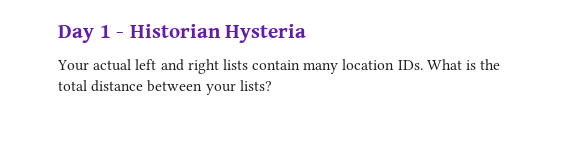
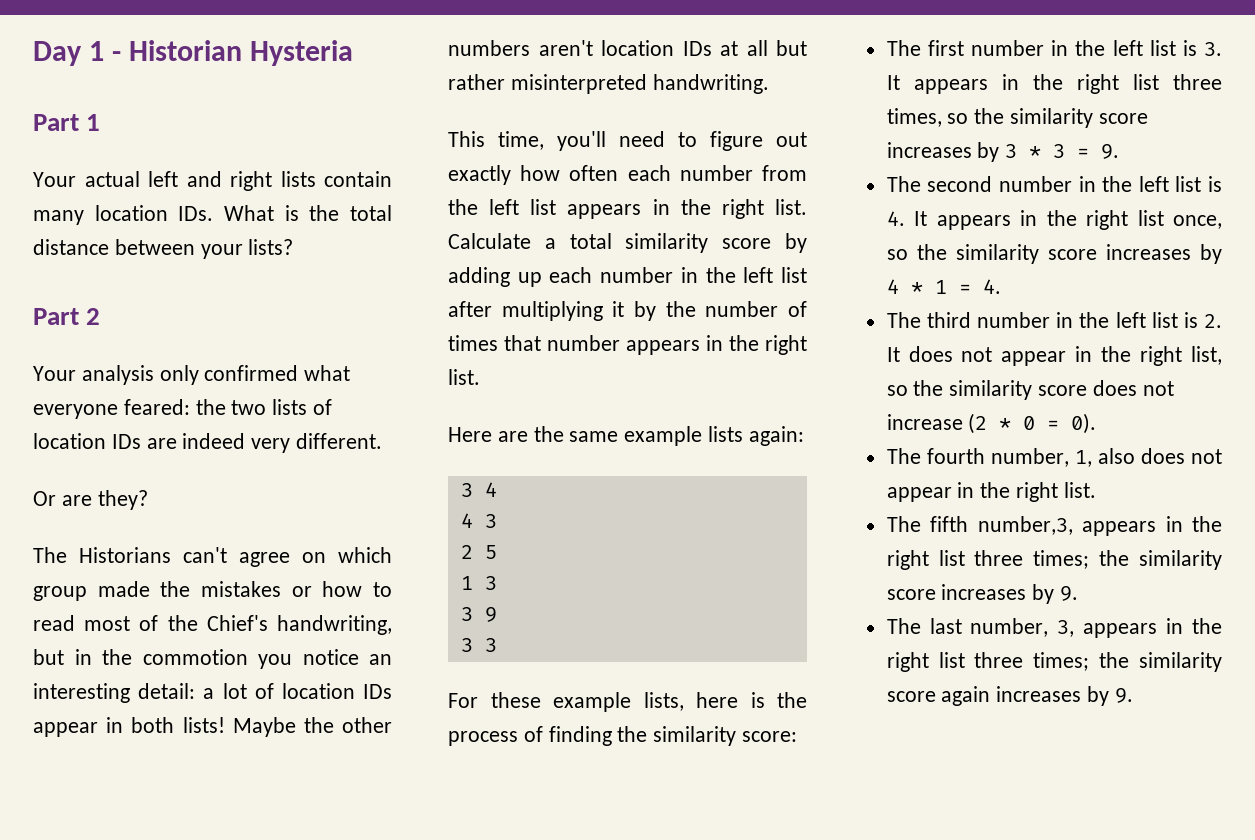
(307, 33) none -> [33,114,101,131] // Part 1
(272, 85) none -> [33,308,101,325] [33,365,351,385] [33,399,333,419] [33,433,383,453] [33,490,148,510] [33,547,392,567] [33,581,393,601] [33,615,392,635] [33,649,392,669] [33,683,392,703] [33,717,392,737] [448,40,807,56] [448,74,769,94] [448,131,807,151] [448,165,807,185] [448,199,807,219] [448,233,807,253] [448,267,807,287] [448,301,807,321] [448,335,807,355] [448,369,480,385] [448,426,804,446] [460,482,497,497] [460,513,497,528] [460,545,497,559] [460,576,497,590] [460,607,497,622] [460,638,497,652] [448,692,807,712] [448,726,798,746] [886,40,1222,56] [886,74,1222,94] [886,108,1148,128] [886,142,1120,162] [886,176,1222,192] [886,210,1222,230] [886,244,1222,264] [886,279,1001,294] [886,312,1222,328] [886,346,1222,366] [886,380,1174,400] [886,413,1097,434] [886,448,1222,467] [886,482,1096,502] [886,516,1222,536] [886,550,1222,570] [886,584,1079,604] [886,618,1222,638] [886,652,1222,672] [886,686,1133,706] // Part 2 // Your analysis only confirmed what everyone feared: the two lists of location IDs are indeed very different. // Or are they? // The Historians can't agree on which group made the mistakes or how to read most of the Chief's handwriting, but in the commotion you notice an interesting detail: a lot of location IDs appear in both lists! Maybe the other numbers aren't location IDs at all but rather misinterpreted handwriting. // This time, you'll need to figure out exactly how often each number from the left list appears in the right list. Calculate a total similarity score by adding up each number in the left list after multiplying it by the number of times that number appears in the right list. // Here are the same example lists again: // 3 4 // 4 3 // 2 5 // 1 3 // 3 9 // 3 3 // For these example lists, here is the process of finding the similarity score: // The first number in the left list is 3. It appears in the right list three times, so the similarity score increases by 3 * 3 = 9. // The second number in the left list is 4. It appears in the right list once, so the similarity score increases by 4 * 1 = 4. // The third number in the left list is 2. It does not appear in the right list, so the similarity score does not increase (2 * 0 = 0). // The fourth number, 1, also does not appear in the right list. // The fifth number,3, appears in the right list three times; the similarity score increases by 9. // The last number, 3, appears in the right list three times; the similarity score again increases by 9.

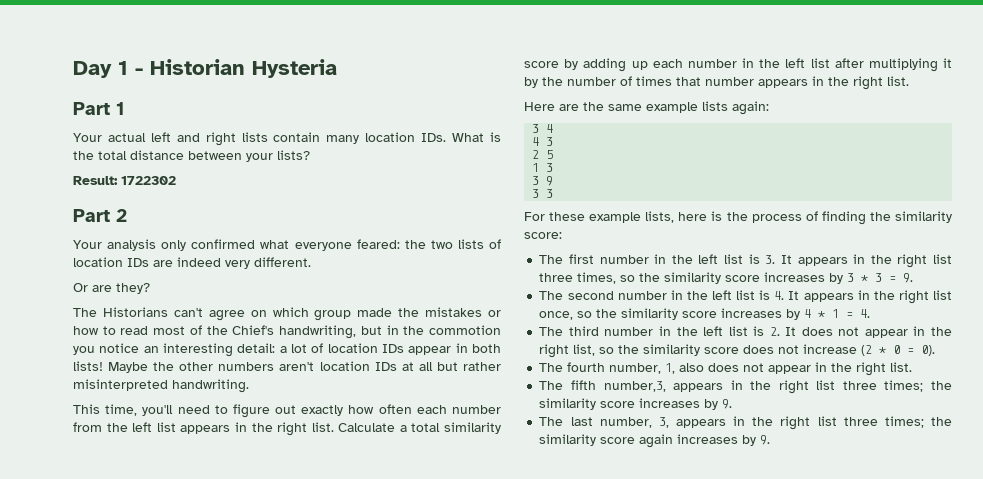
(294, 247) none -> [73,176,176,185] // Result: 1722302

